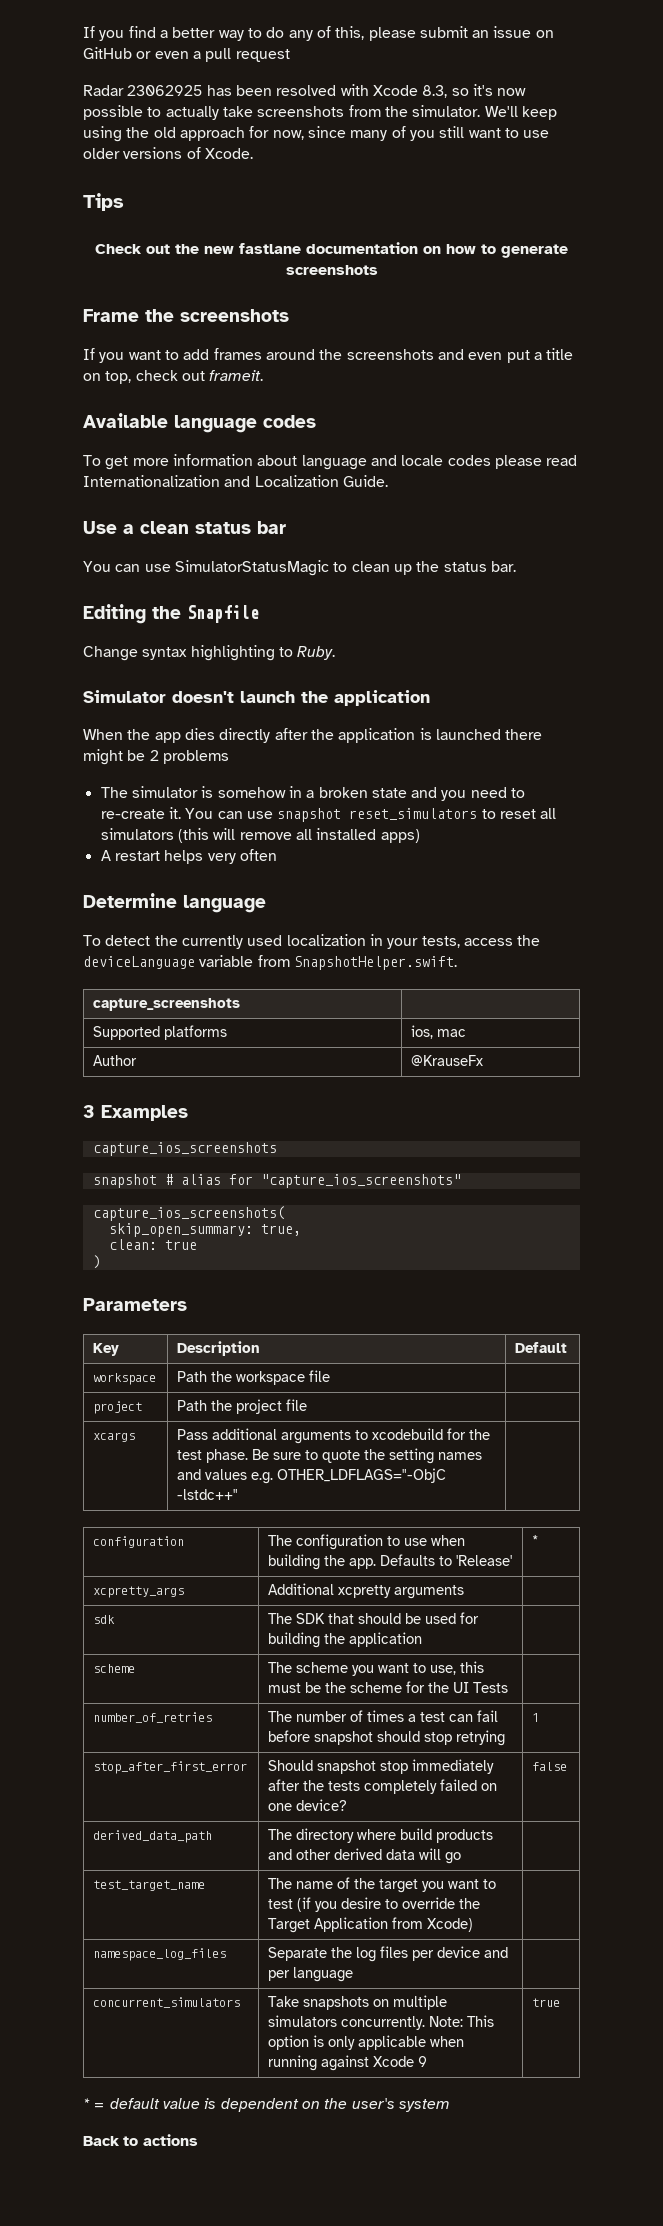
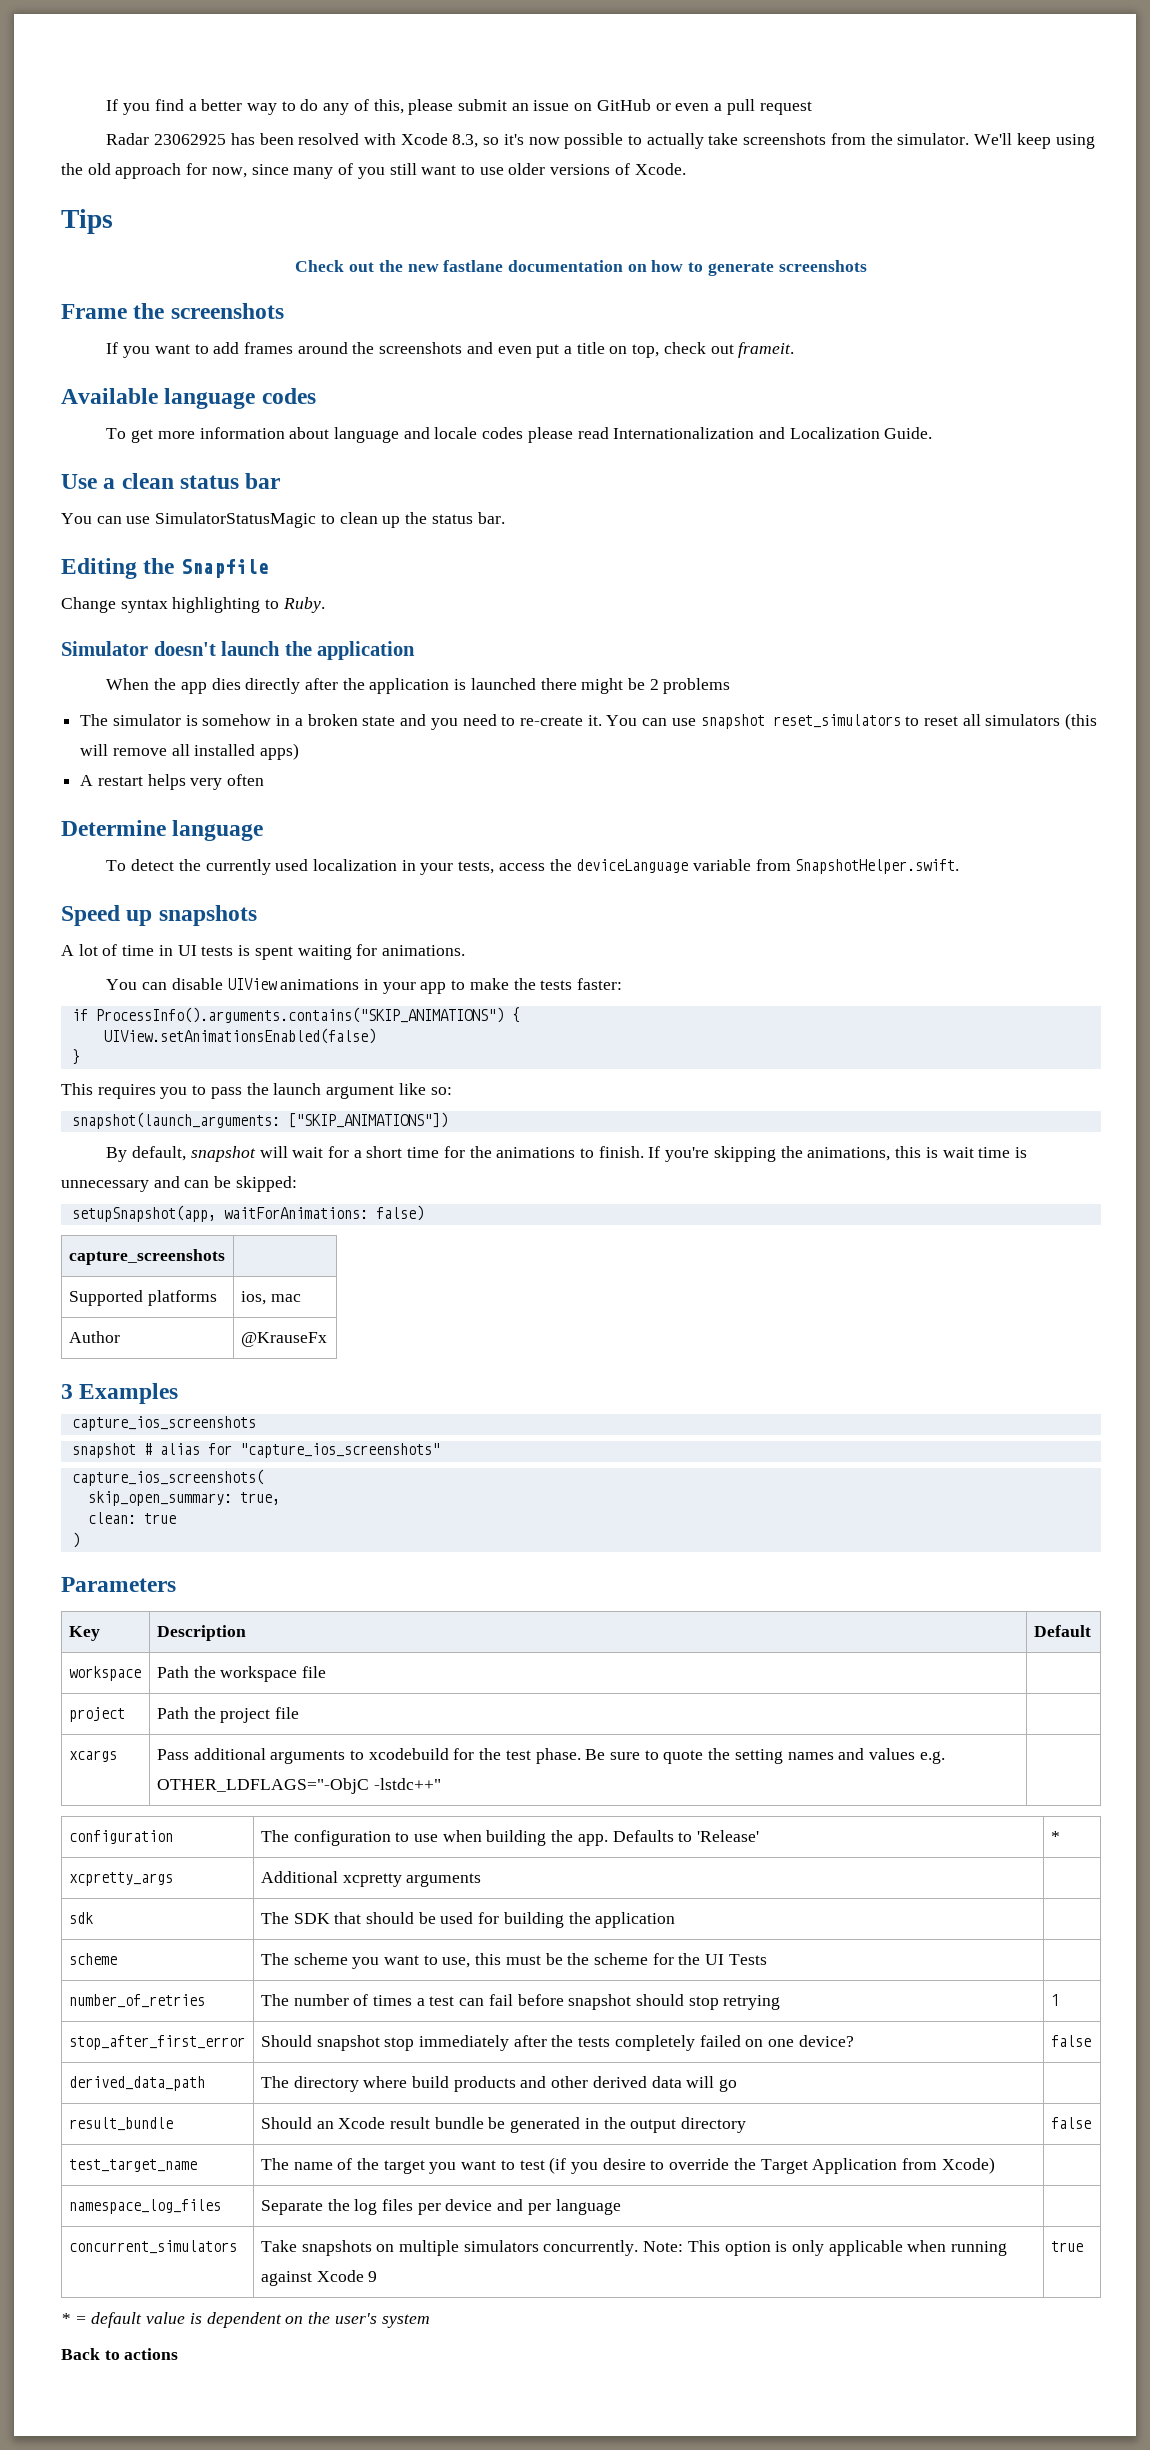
(457, 963) none -> [61,905,257,926] [61,944,465,960] [106,978,623,994] [71,1007,520,1023] [103,1028,376,1044] [71,1049,80,1065] [61,1083,452,1099] [71,1112,448,1129] [106,1146,1027,1162] [61,1176,297,1192] [71,1205,424,1222] // Speed up snapshots // A lot of time in UI tests is spent waiting for animations. // You can disable UIView animations in your app to make the tests faster: // if ProcessInfo().arguments.contains("SKIP_ANIMATIONS") { // UIView.setAnimationsEnabled(false) // } // This requires you to pass the launch argument like so: // snapshot(launch_arguments: ["SKIP_ANIMATIONS"]) // By default, snapshot will wait for a short time for the animations to finish. If you're skipping the animations, this is wait time is unnecessary and can be skipped: // setupSnapshot(app, waitForAnimations: false)
(462, 1858) none -> [68,2117,173,2131] [260,2117,747,2133] [1050,2117,1091,2129] // result_bundle | Should an Xcode result bundle be generated in the output directory | false

